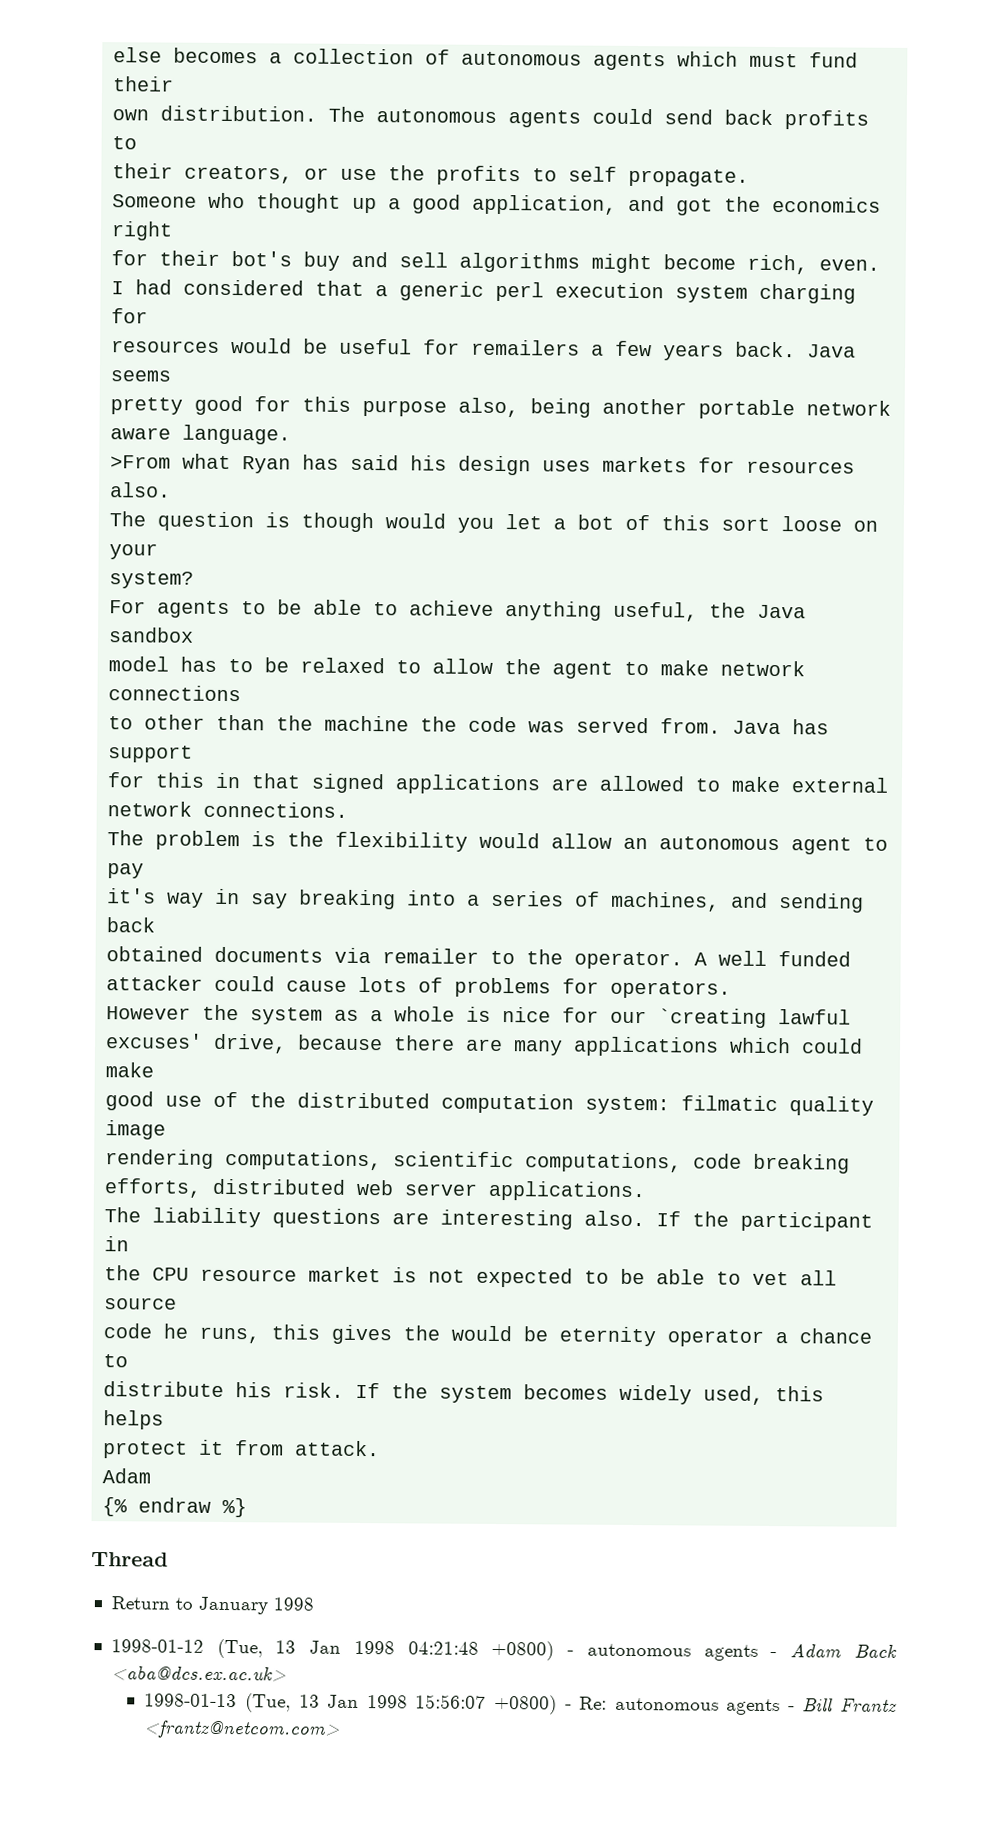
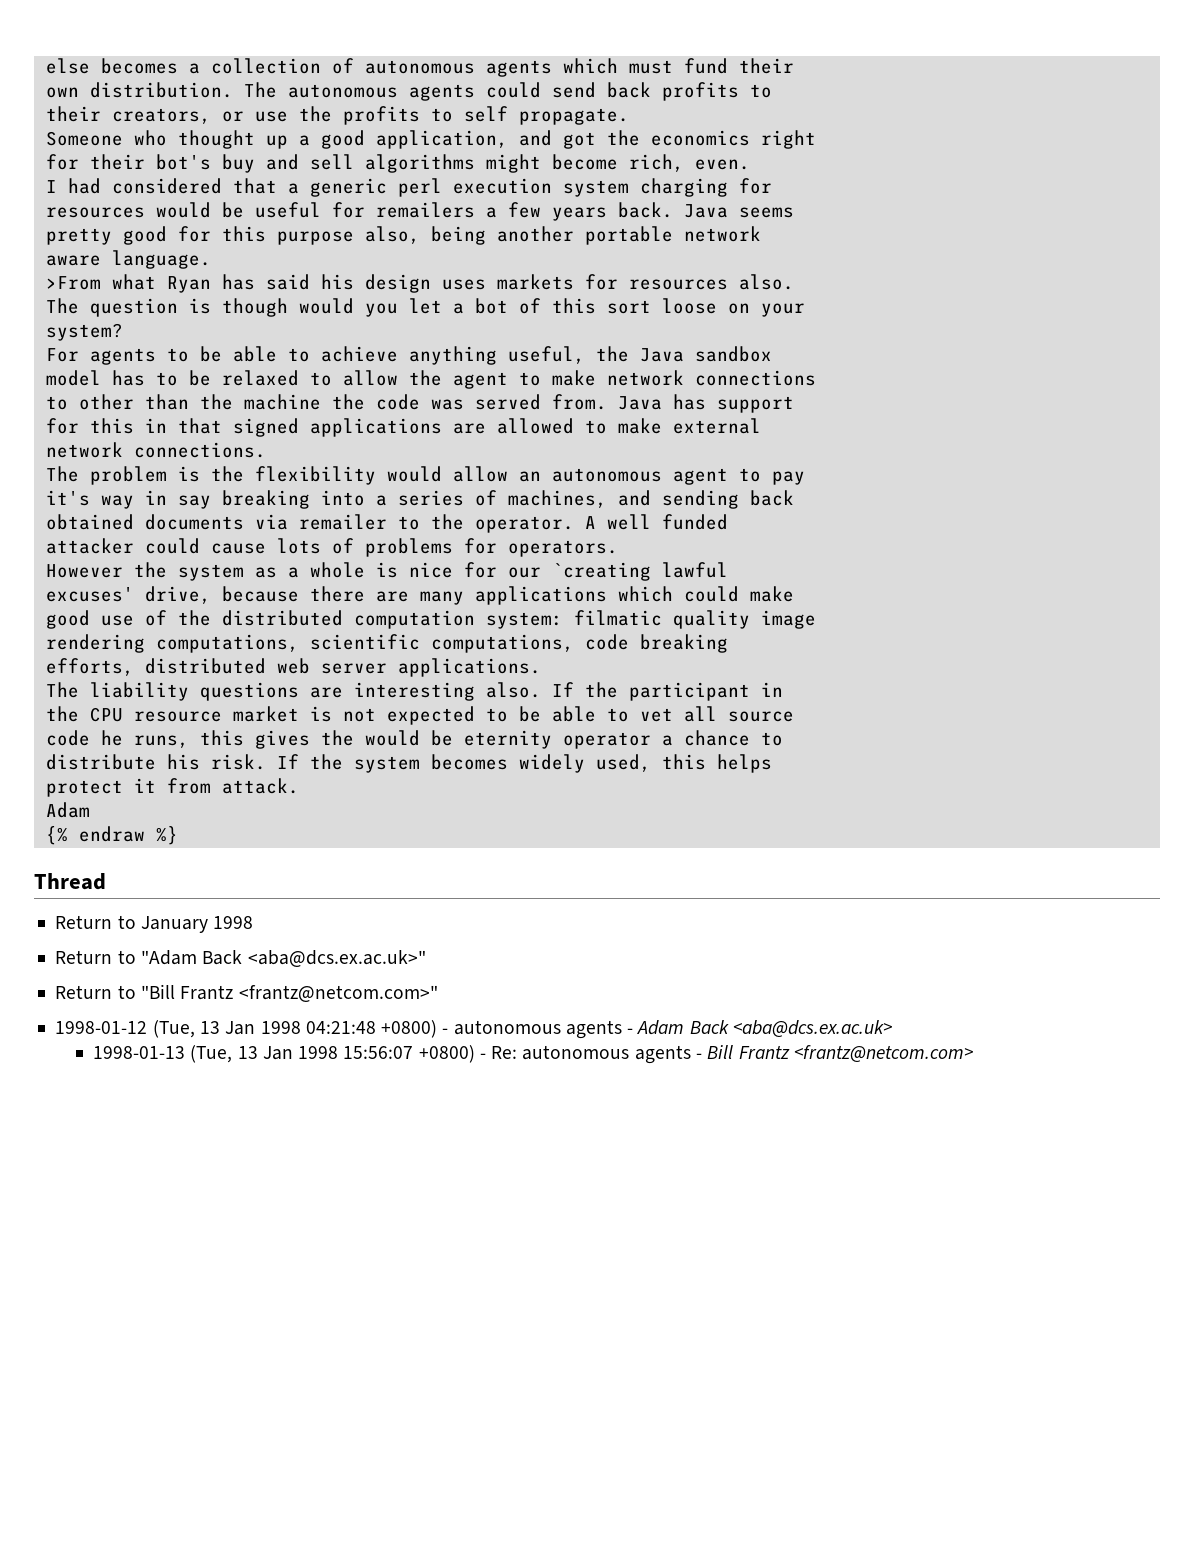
(314, 1604) none -> [55,950,426,967] [55,984,438,1002] // Return to "Adam Back <aba@dcs.ex.ac.uk>" // Return to "Bill Frantz <frantz@netcom.com>"

